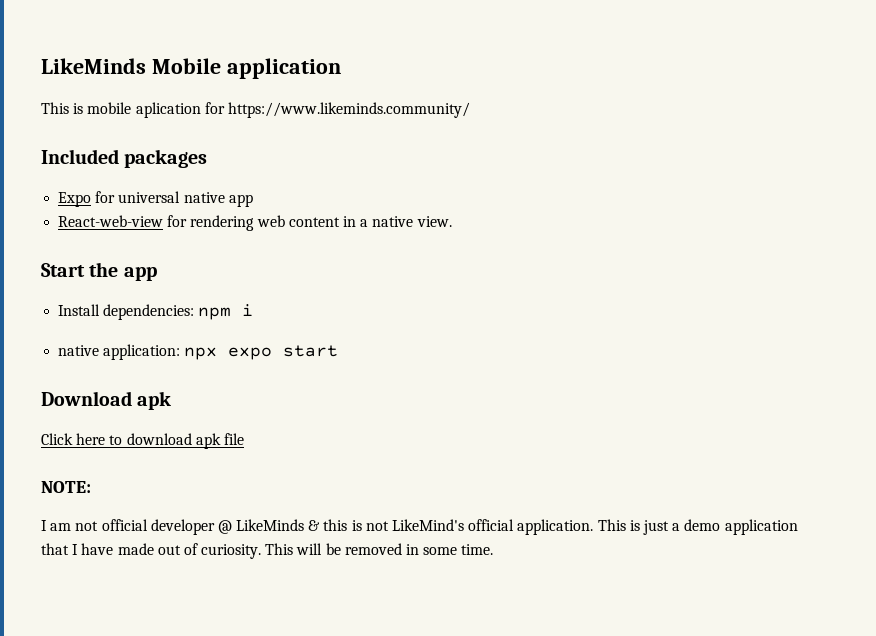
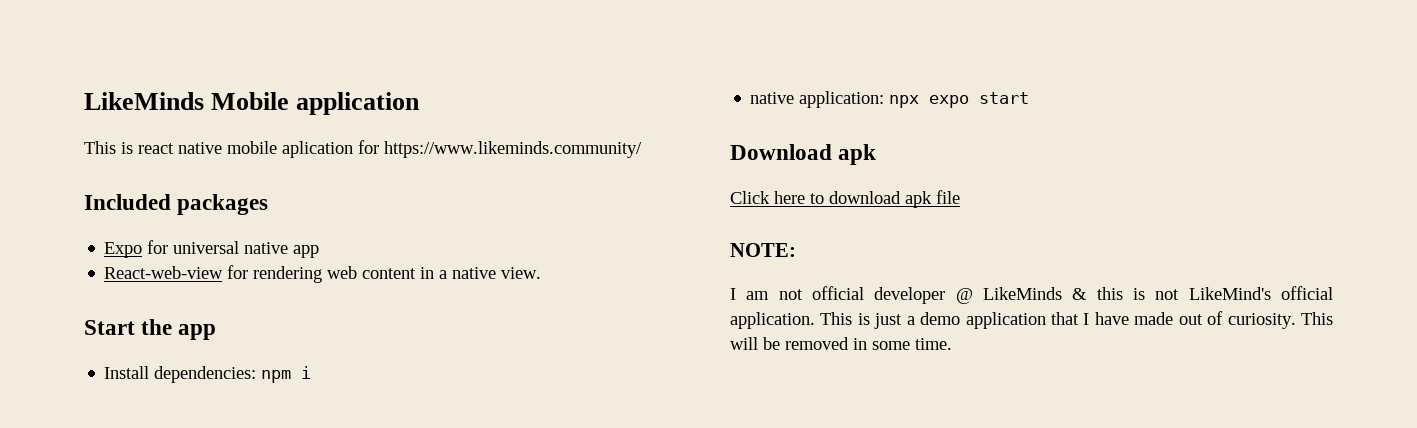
(84, 108) none -> [138,142,222,154] react native

